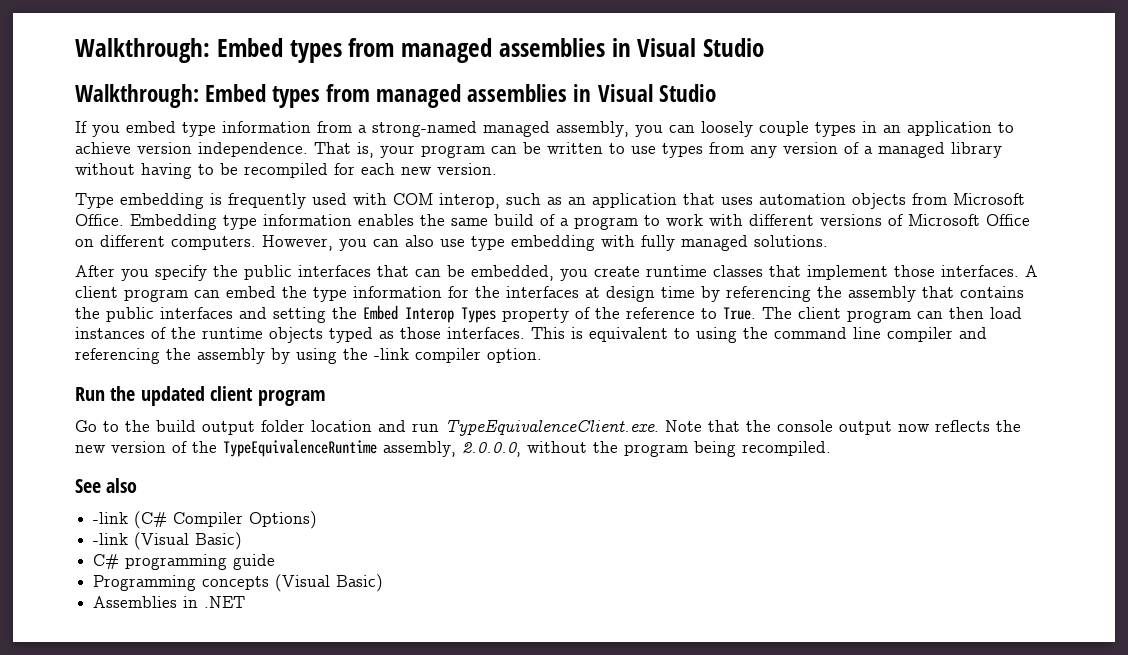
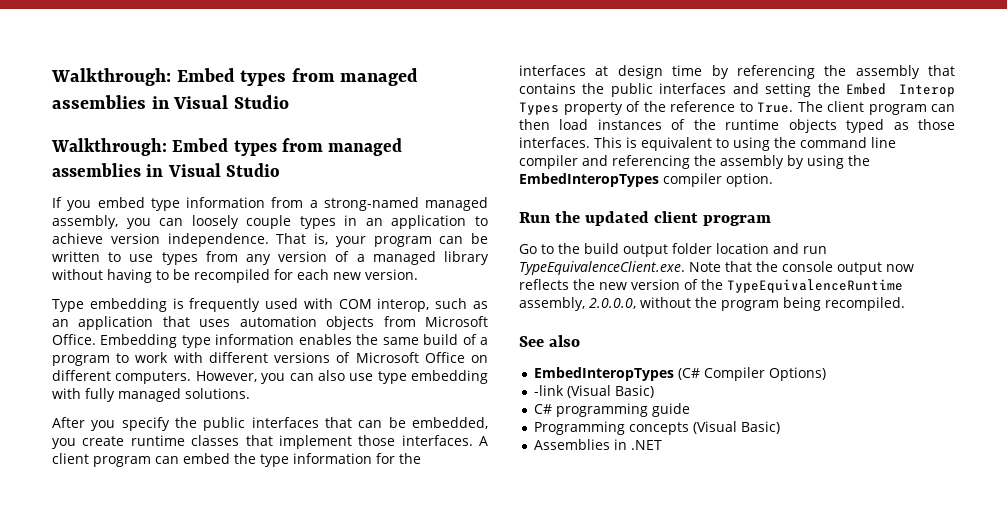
[374,348,409,360] -link -> [519,173,659,187] EmbedInteropTypes
[93,512,129,524] -link -> [533,367,674,381] EmbedInteropTypes

